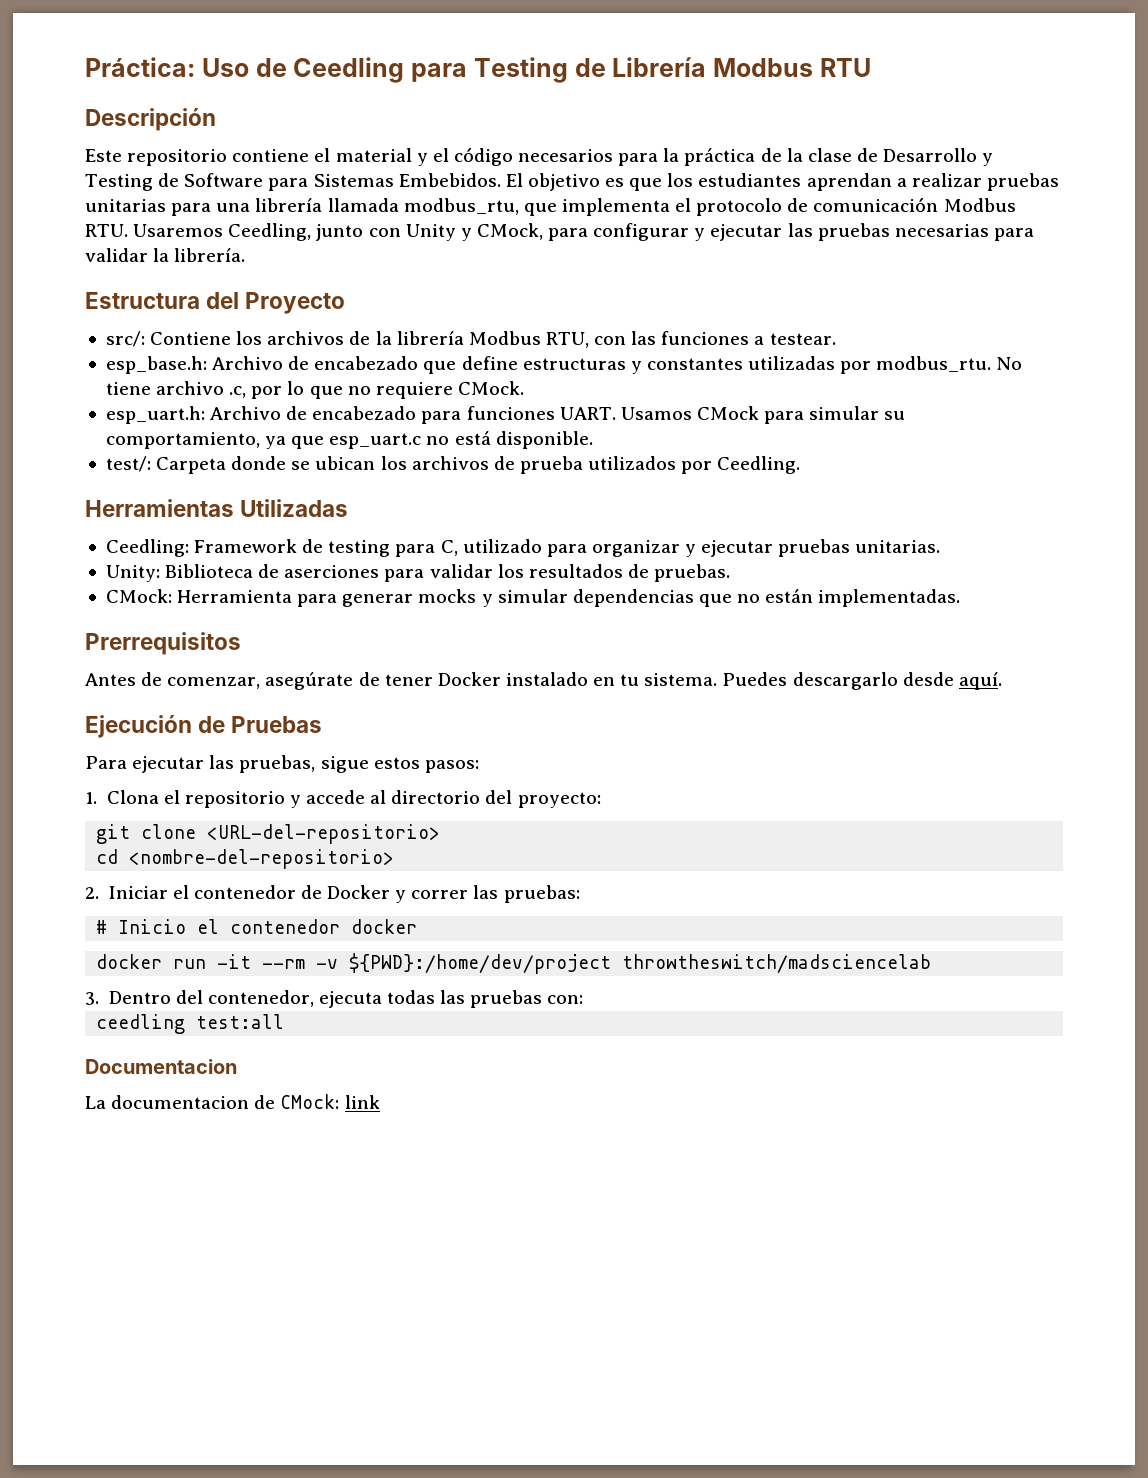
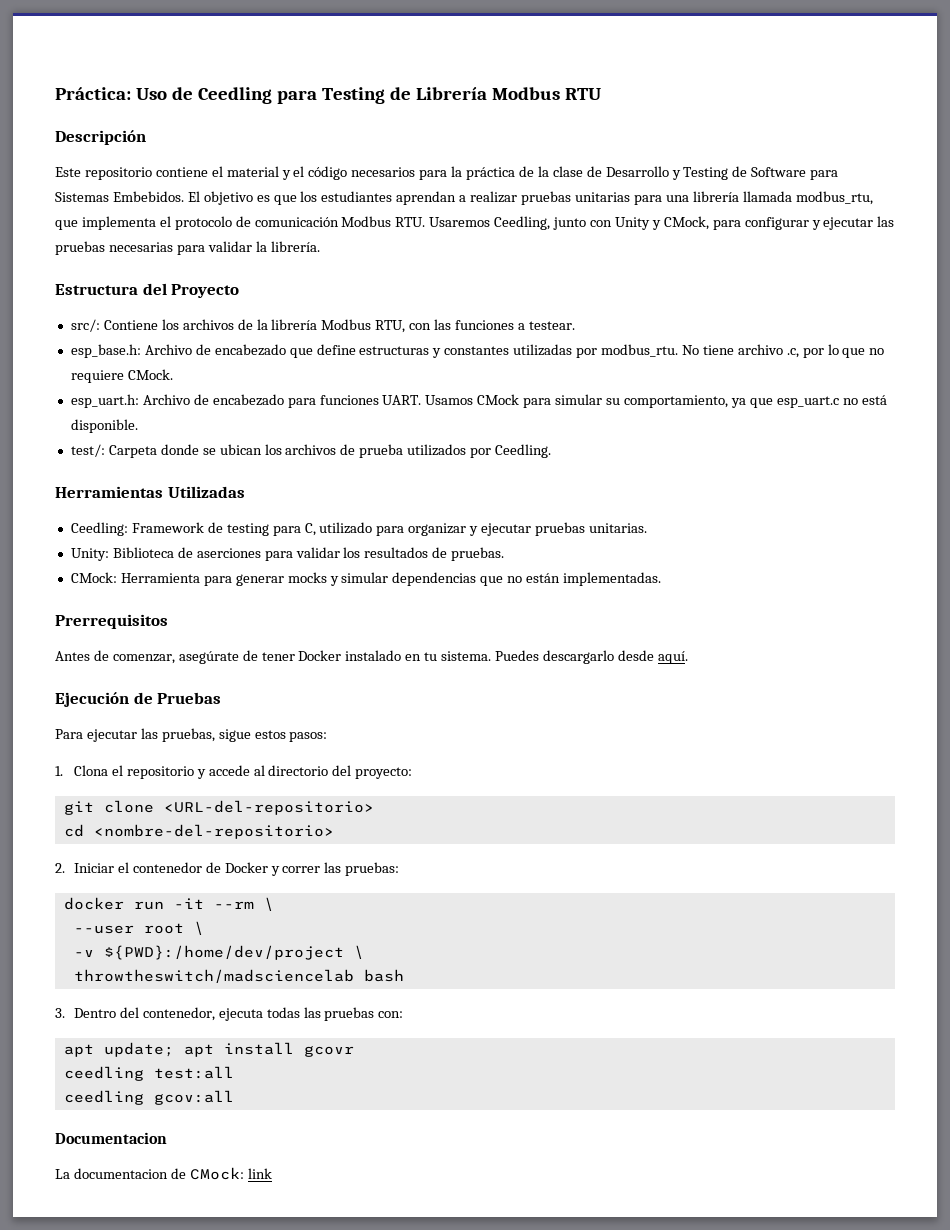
[96,919,418,934] // # Inicio el contenedor docker -> (400, 869) none
(306, 964) none -> [263,897,274,911] [73,921,204,935] \ // --user root \ //
(612, 963) none -> [353,945,364,959] \ //
(932, 963) none -> [363,969,404,982] bash
(584, 999) none -> [63,1042,354,1057] // apt update; apt install gcovr
(285, 1021) none -> [63,1090,234,1105] // ceedling gcov:all

